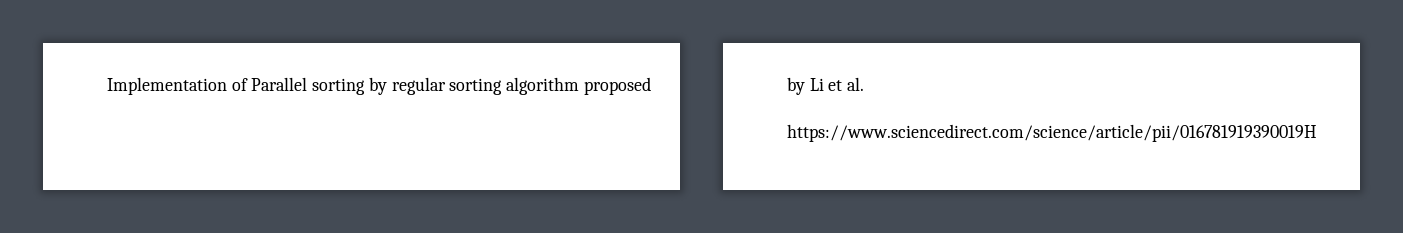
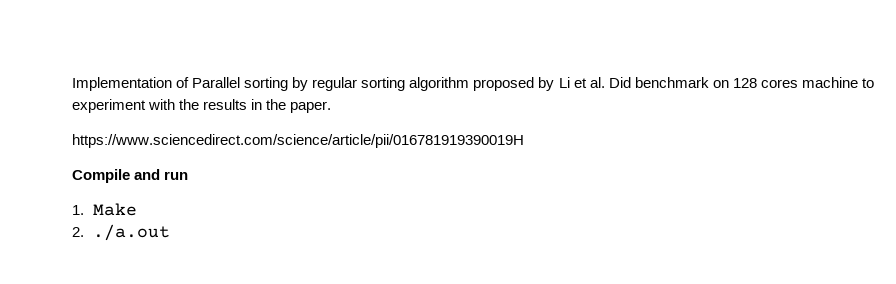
[787,124,1317,142] // https://www.sciencedirect.com/science/article/pii/016781919390019H -> [608,77,874,88] [72,99,332,113] [72,134,524,148] [72,169,189,183] [72,203,138,216] [72,224,171,241] Did benchmark on 128 cores machine to experiment with the results in the paper. // https://www.sciencedirect.com/science/article/pii/016781919390019H // Compile and run // 1. Make // 2. ./a.out

